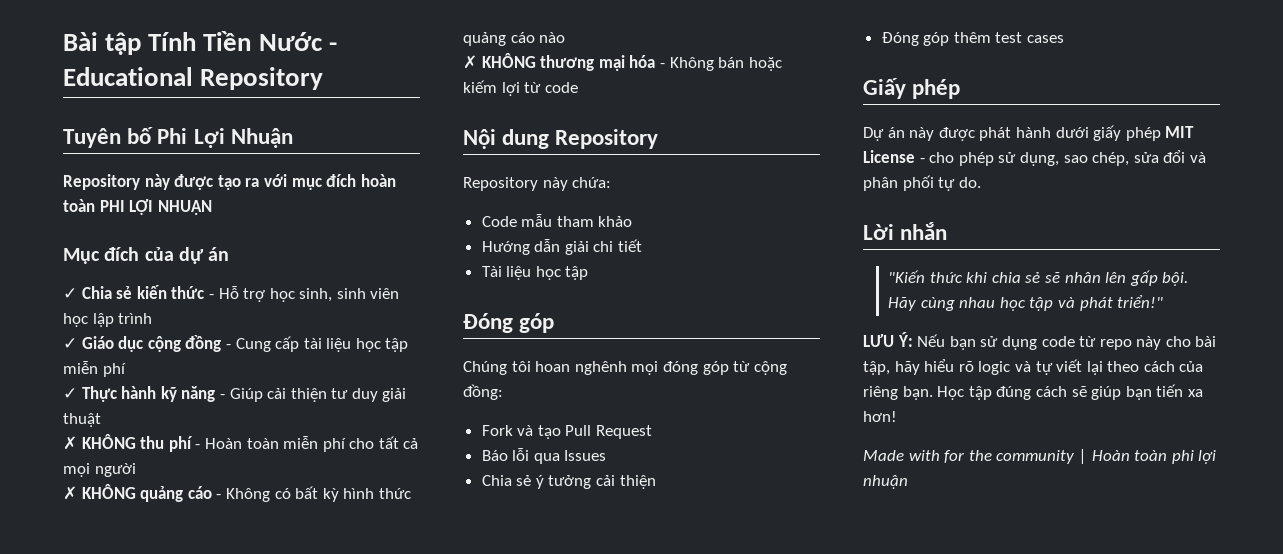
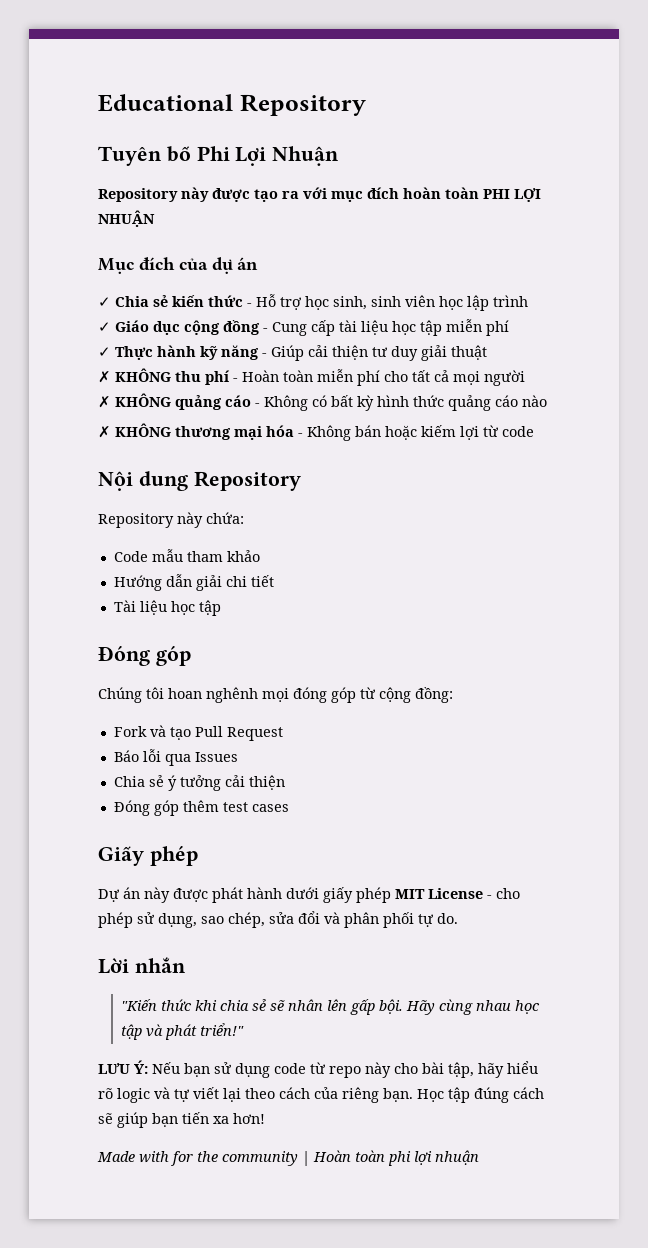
[63,31,337,55] Bài tập Tính Tiền Nước - -> (98, 103) none

